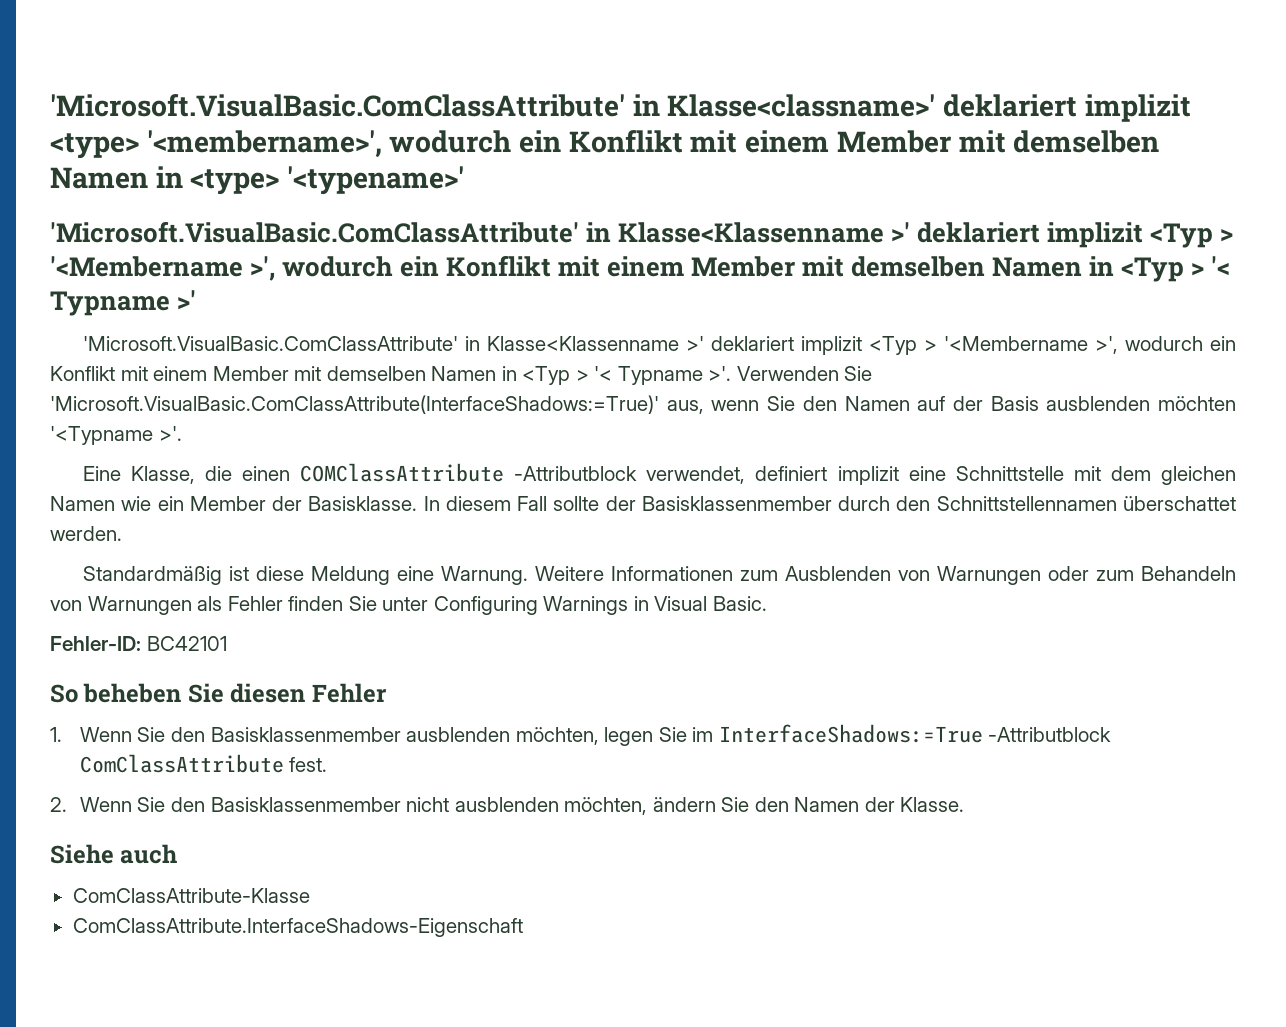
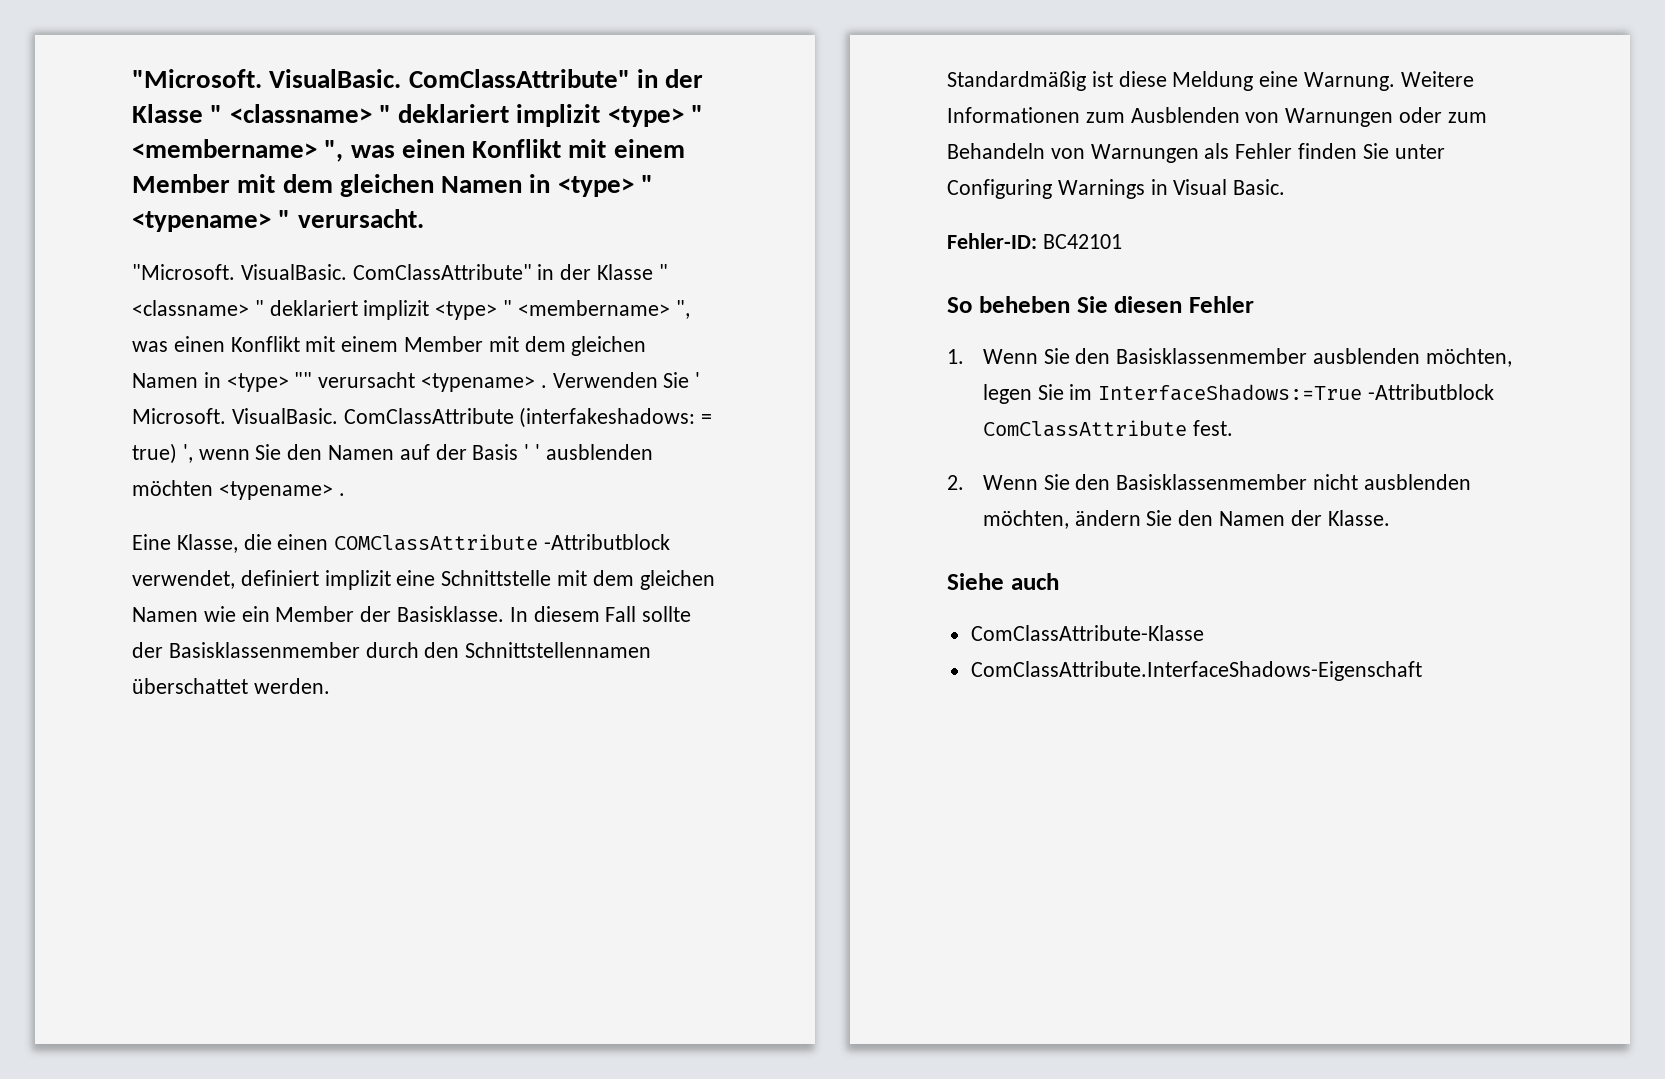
[50,94,1191,122] [50,130,1160,159] [50,166,465,195] [50,221,1234,248] [50,255,1231,282] [50,290,197,316] [82,336,1237,355] [50,366,873,385] [50,395,704,414] 'Microsoft.VisualBasic.ComClassAttribute' in Klasse<classname>' deklariert implizit <type> '<membername>', wodurch ein Konflikt mit einem Member mit demselben Namen in <type> '<typename>' // 'Microsoft.VisualBasic.ComClassAttribute' in Klasse<Klassenname >' deklariert implizit <Typ > '<Membername >', wodurch ein Konflikt mit einem Member mit demselben Namen in <Typ > '< Typname >' // 'Microsoft.VisualBasic.ComClassAttribute' in Klasse<Klassenname >' deklariert implizit <Typ > '<Membername >', wodurch ein Konflikt mit einem Member mit demselben Namen in <Typ > '< Typname >'. Verwenden Sie 'Microsoft.VisualBasic.ComClassAttribute(InterfaceShadows:=True)' aus, -> [132,69,704,88] [132,104,704,127] [132,139,685,162] [132,174,654,197] [132,209,424,232] [132,264,668,280] [132,300,690,320] [132,336,647,356] [132,372,701,392] [132,407,713,428] [132,443,193,464] "Microsoft. VisualBasic. ComClassAttribute" in der Klasse " <classname> " deklariert implizit <type> " <membername> ", was einen Konflikt mit einem Member mit dem gleichen Namen in <type> " <typename> " verursacht. // "Microsoft. VisualBasic. ComClassAttribute" in der Klasse " <classname> " deklariert implizit <type> " <membername> ", was einen Konflikt mit einem Member mit dem gleichen Namen in <type> "" verursacht <typename> . Verwenden Sie ' Microsoft. VisualBasic. ComClassAttribute (interfakeshadows: = true) ',
[1046,396,1237,411] [50,426,182,445] ausblenden möchten '<Typname >'. -> [524,444,653,460] [132,480,345,500] ' ' ausblenden möchten <typename> .

